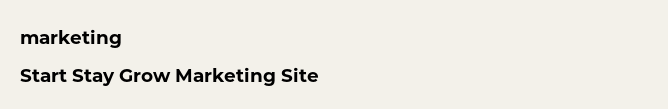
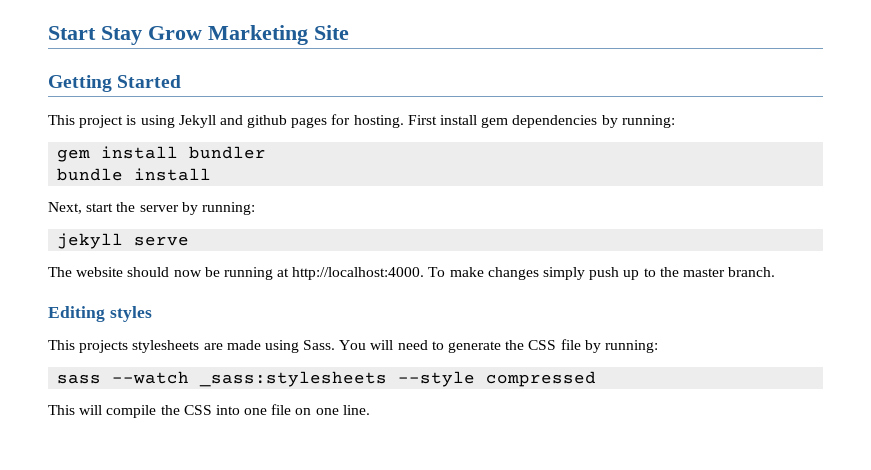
[20,29,122,48] marketing // -> (48, 33) none
(319, 74) none -> [48,75,182,92] [48,114,675,128] [57,146,267,162] [57,168,212,181] [48,202,255,215] [57,233,190,249] [48,267,776,280] [48,306,152,322] [48,339,658,353] [57,371,597,387] [48,404,370,418] // Getting Started // This project is using Jekyll and github pages for hosting. First install gem dependencies by running: // gem install bundler // bundle install // Next, start the server by running: // jekyll serve // The website should now be running at http://localhost:4000. To make changes simply push up to the master branch. // Editing styles // This projects stylesheets are made using Sass. You will need to generate the CSS file by running: // sass --watch _sass:stylesheets --style compressed // This will compile the CSS into one file on one line.

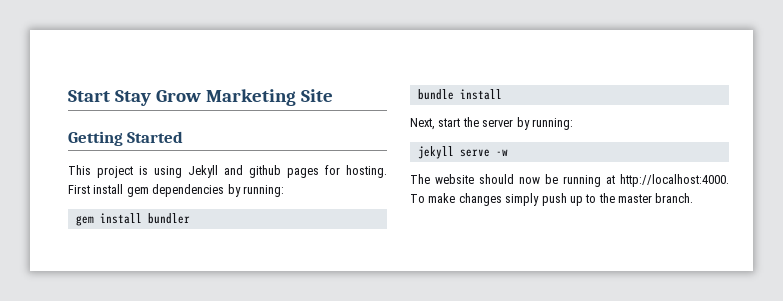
(190, 241) none -> [495,149,508,156] -w
[48,306,152,322] [48,339,658,353] [57,371,597,387] [48,404,370,418] // Editing styles // This projects stylesheets are made using Sass. You will need to generate the CSS file by running: // sass --watch _sass:stylesheets --style compressed // This will compile the CSS into one file on one line. -> (694, 198) none

